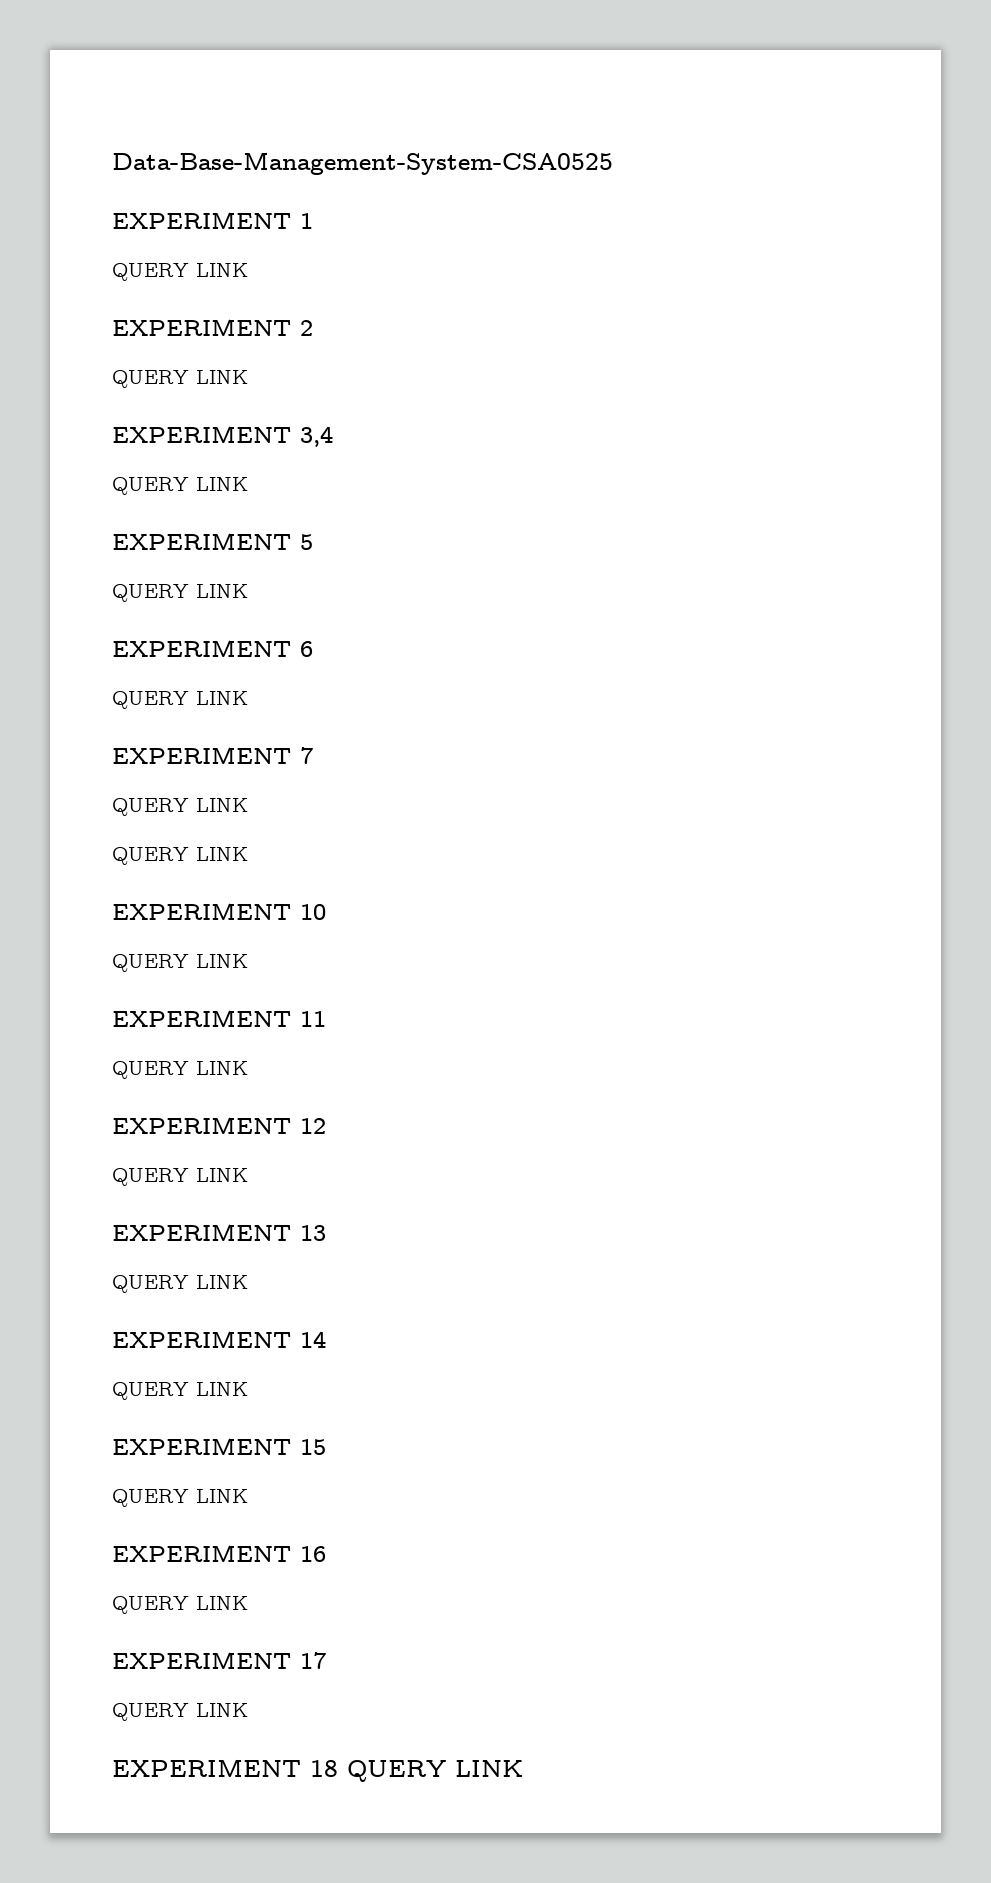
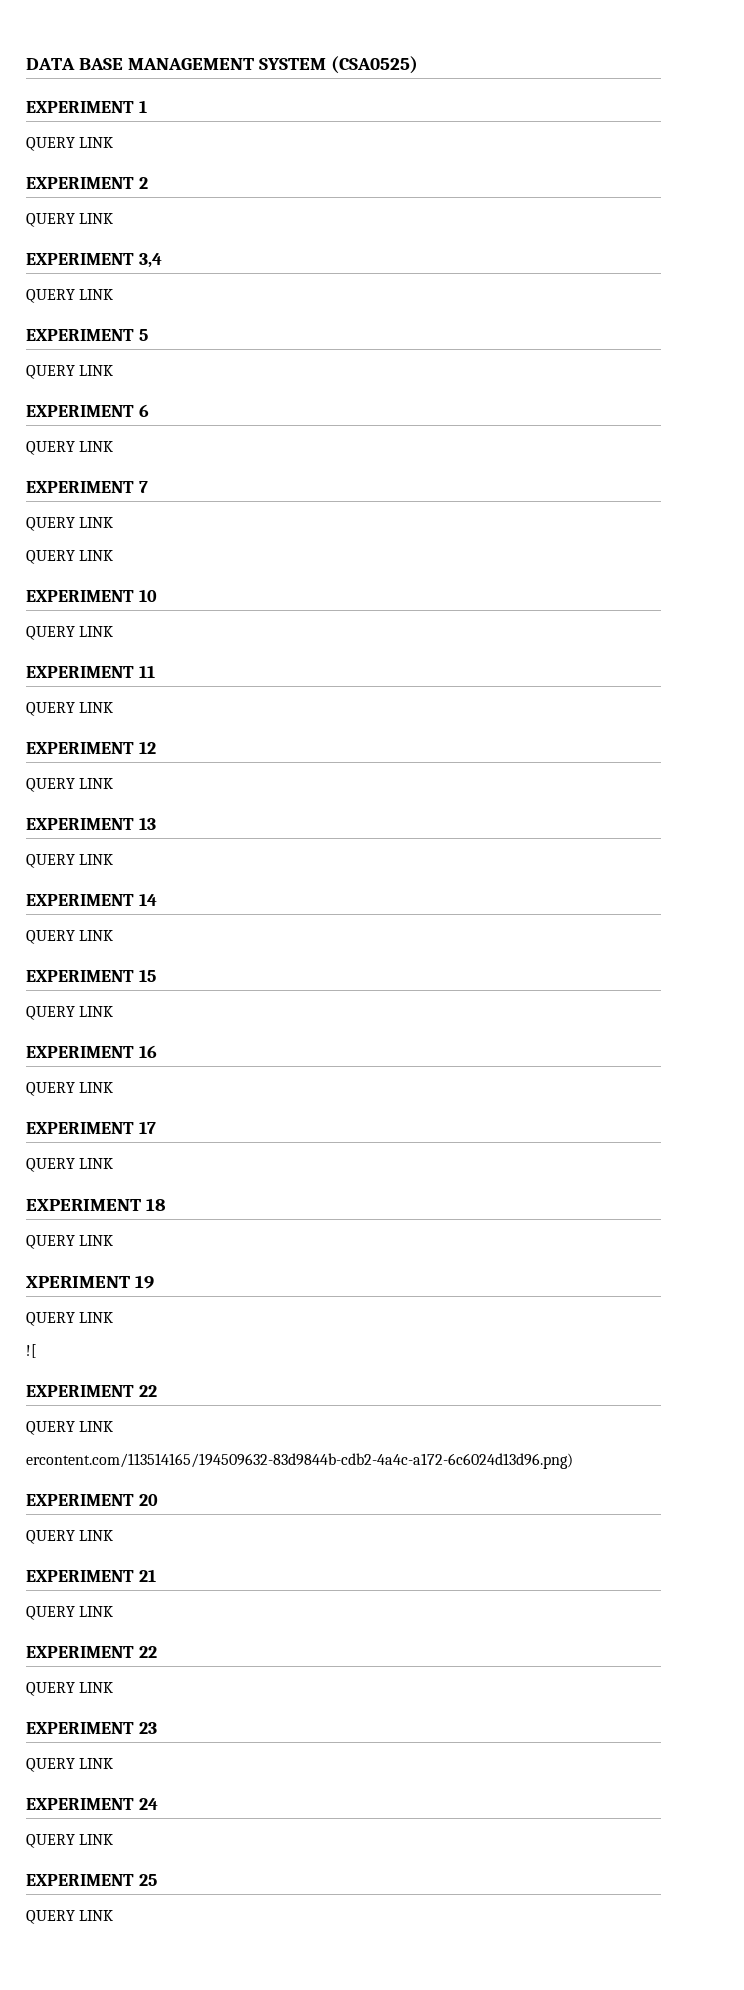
[112,152,613,175] Data-Base-Management-System-CSA0525 -> [26,56,418,74] DATA BASE MANAGEMENT SYSTEM (CSA0525)
[347,1760,523,1782] QUERY LINK -> [26,1235,114,1249] [26,1275,154,1289] [26,1312,114,1326] [26,1344,37,1358] [26,1385,157,1397] [26,1421,114,1435] [26,1453,573,1469] [26,1494,158,1506] [26,1530,114,1544] [26,1569,156,1582] [26,1606,114,1620] [26,1646,157,1658] [26,1682,114,1696] [26,1722,157,1734] [26,1758,114,1772] [26,1798,158,1810] [26,1834,114,1848] [26,1874,157,1886] [26,1910,114,1924] // QUERY LINK // XPERIMENT 19 // QUERY LINK // ![ // EXPERIMENT 22 // QUERY LINK // ercontent.com/113514165/194509632-83d9844b-cdb2-4a4c-a172-6c6024d13d96.png) // EXPERIMENT 20 // QUERY LINK // EXPERIMENT 21 // QUERY LINK // EXPERIMENT 22 // QUERY LINK // EXPERIMENT 23 // QUERY LINK // EXPERIMENT 24 // QUERY LINK // EXPERIMENT 25 // QUERY LINK

